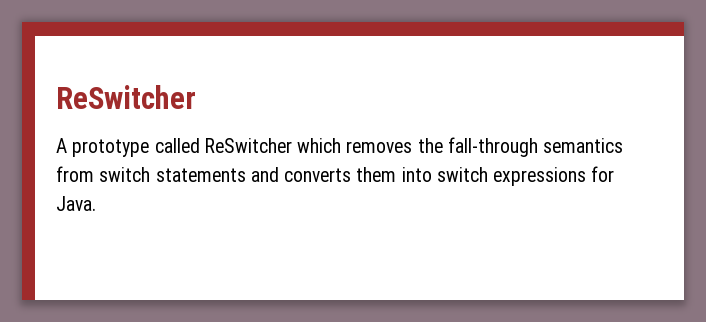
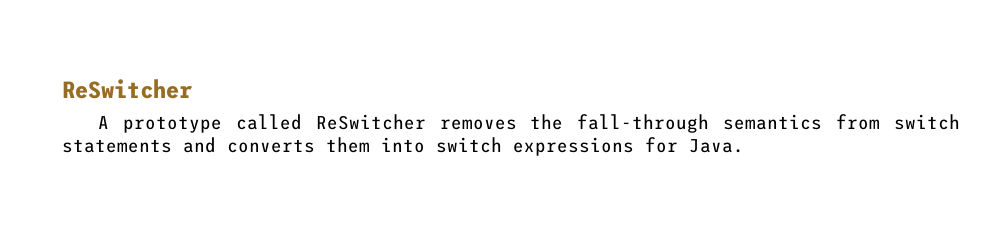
[297,138,342,153] which -> (426, 122) none

